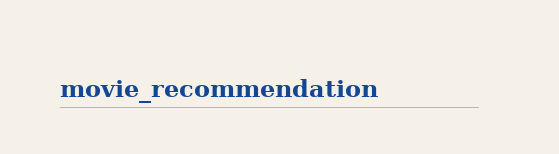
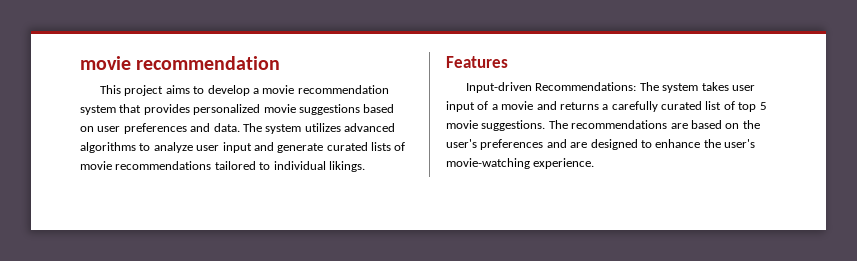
[60,79,378,103] movie_recommendation -> [80,56,281,70] [100,85,389,96] [80,104,395,115] [80,123,395,134] [80,142,406,153] [80,161,365,172] [446,56,508,68] [466,82,755,93] [446,101,767,112] [446,120,760,131] [446,139,755,150] [446,158,595,169] movie recommendation // This project aims to develop a movie recommendation system that provides personalized movie suggestions based on user preferences and data. The system utilizes advanced algorithms to analyze user input and generate curated lists of movie recommendations tailored to individual likings. // Features // Input-driven Recommendations: The system takes user input of a movie and returns a carefully curated list of top 5 movie suggestions. The recommendations are based on the user's preferences and are designed to enhance the user's movie-watching experience.

